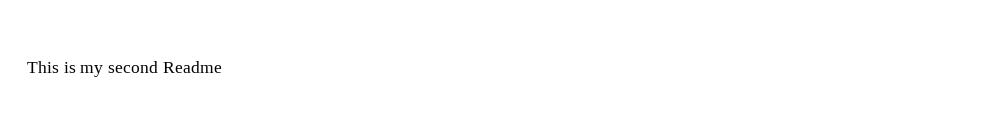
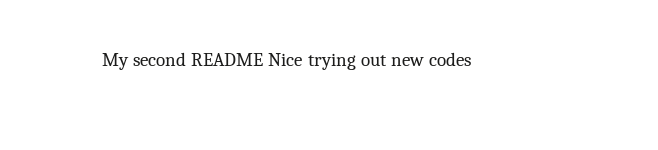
[27,61,222,77] This is my second Readme -> [102,52,471,70] My second README Nice trying out new codes

